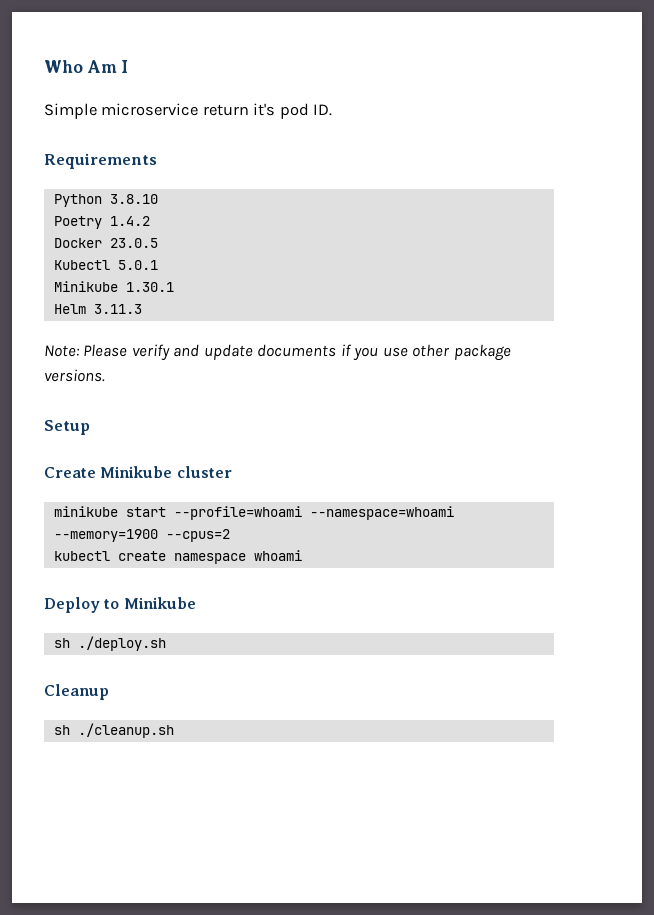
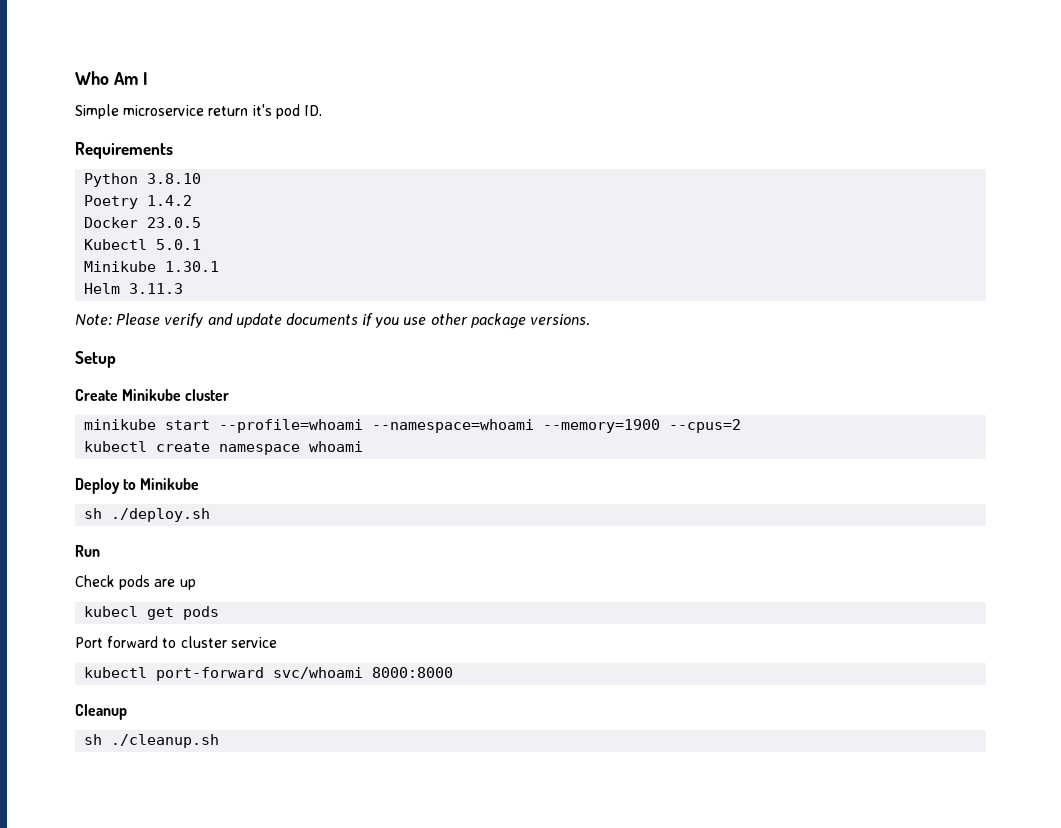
(166, 643) none -> [75,545,100,557] [75,575,196,590] [84,606,220,620] [75,636,277,648] [84,667,454,681] // Run // Check pods are up // kubecl get pods // Port forward to cluster service // kubectl port-forward svc/whoami 8000:8000

